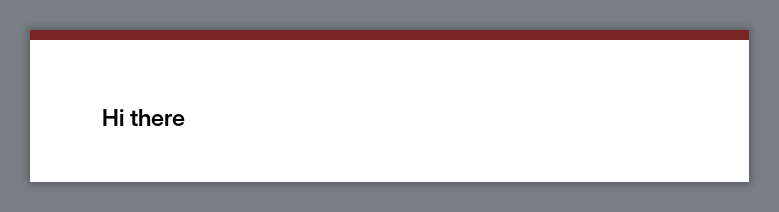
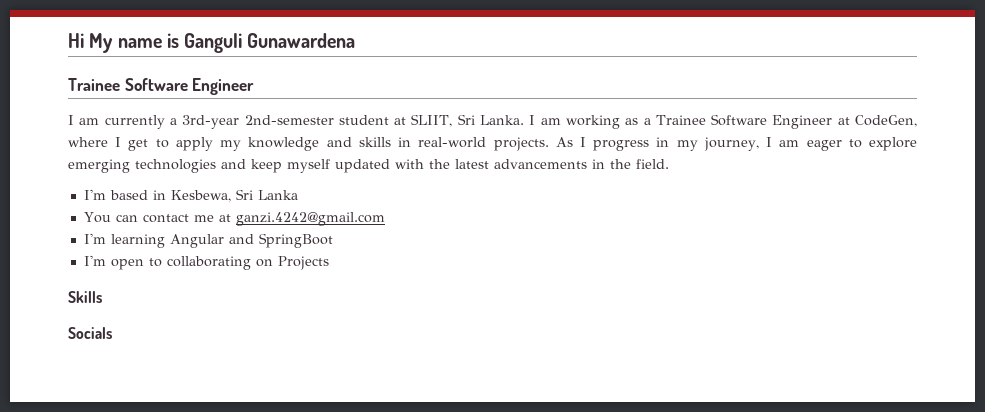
[130,109,186,126] there -> [89,33,356,53] [68,78,255,95] [68,114,918,129] [68,137,918,151] [68,159,669,173] [83,189,298,202] [83,212,385,226] [83,233,333,248] [83,255,329,270] [68,291,102,303] [68,327,112,339] My name is Ganguli Gunawardena // Trainee Software Engineer // I am currently a 3rd-year 2nd-semester student at SLIIT, Sri Lanka. I am working as a Trainee Software Engineer at CodeGen, where I get to apply my knowledge and skills in real-world projects. As I progress in my journey, I am eager to explore emerging technologies and keep myself updated with the latest advancements in the field. // I'm based in Kesbewa, Sri Lanka // You can contact me at ganzi.4242@gmail.com // I'm learning Angular and SpringBoot // I'm open to collaborating on Projects // Skills // Socials

